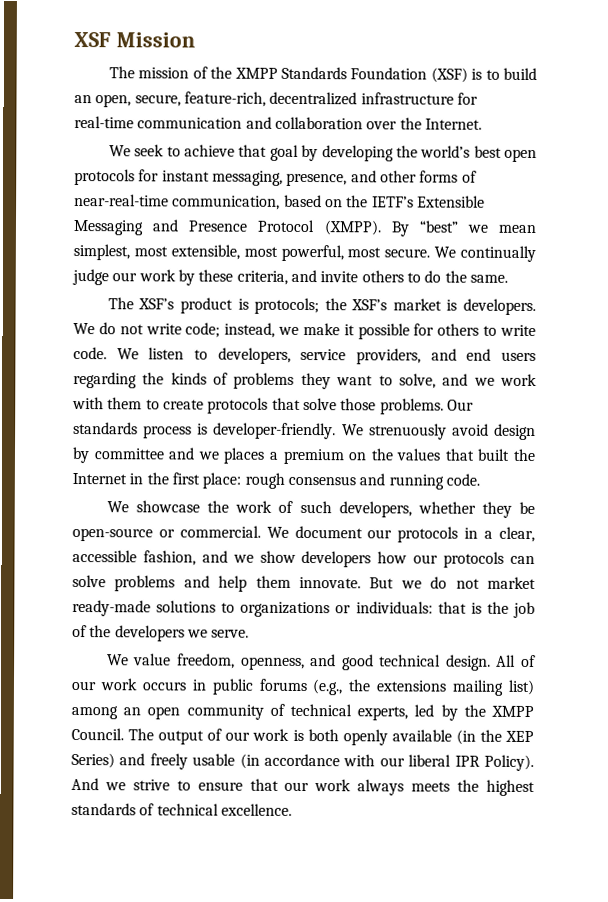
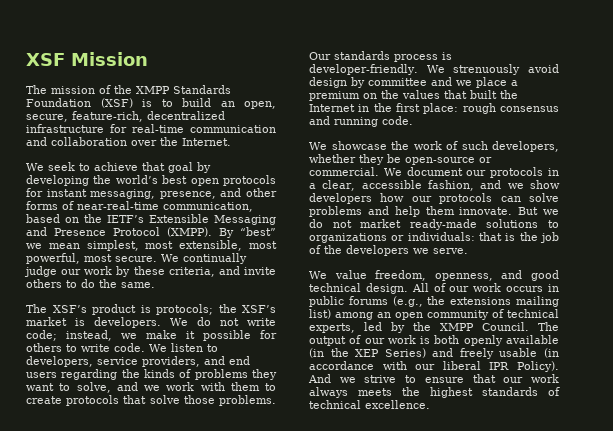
[223,447,266,464] places -> [476,77,507,88] place

